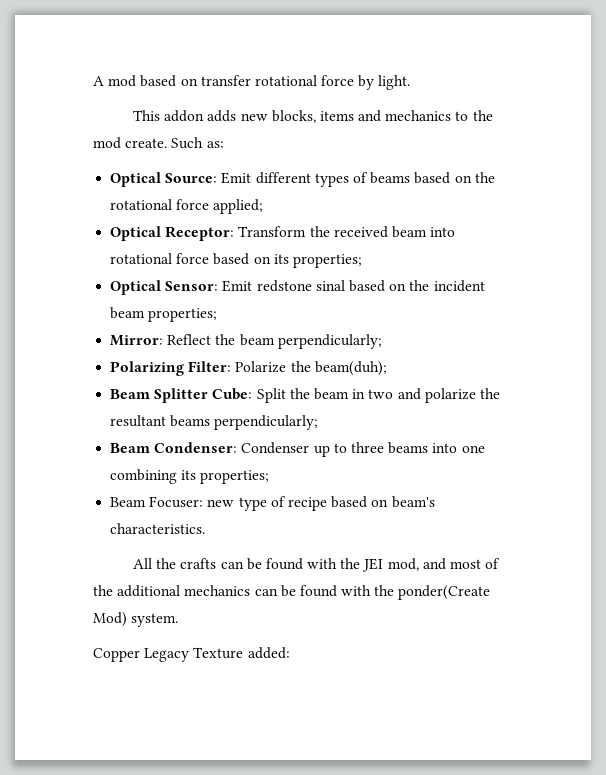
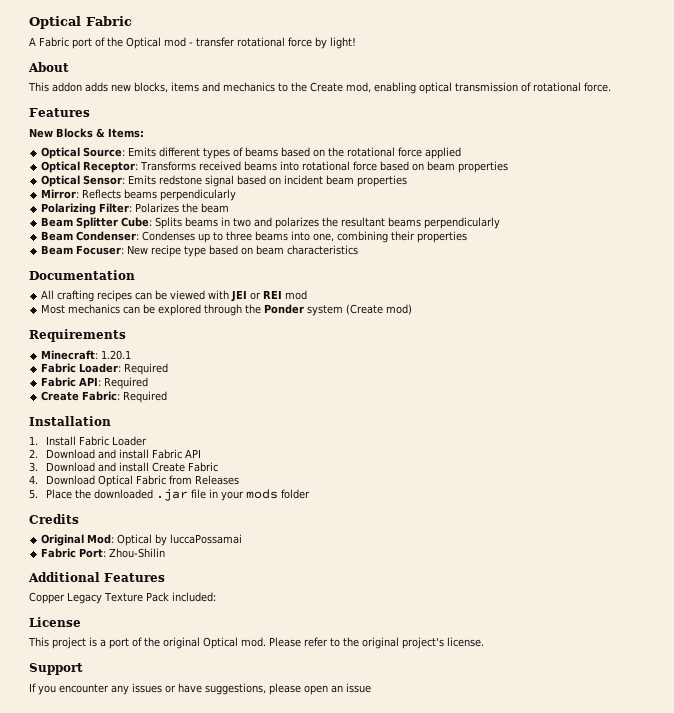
[93,75,198,87] A mod based on -> [29,16,132,29] [29,37,193,49] Optical Fabric // A Fabric port of the Optical mod -
[378,75,411,90] light. -> [330,37,356,49] [28,62,69,72] light! // About
[93,137,224,149] mod create. Such as: -> [310,82,611,94] [29,108,90,117] [29,128,144,138] Create mod, enabling optical transmission of rotational force. // Features // New Blocks & Items:
[221,172,252,184] Emit -> [128,147,157,157] Emits
[213,199,264,214] applied; -> [425,147,462,159] applied
[238,226,427,238] Transform the received beam -> [140,161,278,171] Transforms received beams
[273,254,362,268] its properties; -> [427,161,509,173] beam properties
[222,280,430,292] Emit redstone sinal based on the -> [128,175,282,187] Emits redstone signal based on
[148,308,218,322] properties; -> [357,175,408,187] properties
[167,334,382,349] Reflect the beam perpendicularly; -> [82,189,237,201] Reflects beams perpendicularly
[235,361,387,376] Polarize the beam(duh); -> [135,203,230,213] Polarizes the beam
[256,388,349,403] Split the beam -> [155,217,219,229] Splits beams
[424,388,476,403] polarize -> [275,217,320,229] polarizes
[214,415,319,430] perpendicularly; -> [424,217,501,229] perpendicularly
[241,442,310,454] Condenser -> [142,231,196,241] Condenses
[461,445,485,453] [110,469,270,484] [110,496,435,511] [110,523,206,534] [132,558,501,572] [93,585,491,600] [93,612,179,627] [93,647,290,662] one combining its properties; // Beam Focuser: new type of recipe based on beam's characteristics. // All the crafts can be found with the JEI mod, and most of the additional mechanics can be found with the ponder(Create Mod) system. // Copper Legacy Texture added: -> [313,231,468,243] [41,245,359,257] [29,270,135,280] [41,290,308,302] [41,304,413,316] [29,329,126,342] [41,350,132,360] [41,363,169,375] [41,377,149,389] [41,391,168,403] [29,416,111,426] [29,436,147,446] [29,449,201,459] [29,462,218,472] [29,475,239,487] [29,489,310,501] [29,514,79,524] [41,534,243,546] [41,548,166,558] [28,572,165,582] [29,592,216,604] [29,617,81,627] [28,637,484,649] [29,663,83,675] [29,683,371,695] one, combining their properties // Beam Focuser: New recipe type based on beam characteristics // Documentation // All crafting recipes can be viewed with JEI or REI mod // Most mechanics can be explored through the Ponder system (Create mod) // Requirements // Minecraft: 1.20.1 // Fabric Loader: Required // Fabric API: Required // Create Fabric: Required // Installation // 1. Install Fabric Loader // 2. Download and install Fabric API // 3. Download and install Create Fabric // 4. Download Optical Fabric from Releases // 5. Place the downloaded .jar file in your mods folder // Credits // Original Mod: Optical by luccaPossamai // Fabric Port: Zhou-Shilin // Additional Features // Copper Legacy Texture Pack included: // License // This project is a port of the original Optical mod. Please refer to the original project's license. // Support // If you encounter any issues or have suggestions, please open an issue

